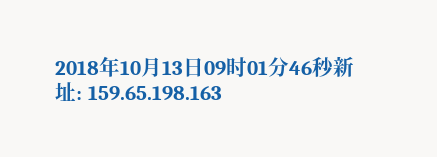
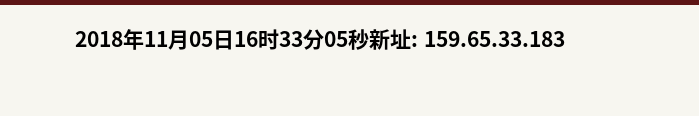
[120,57,312,77] 10月13日09时01分46 -> [144,29,348,50] 11月05日16时33分05
[87,86,222,101] 159.65.198.163 -> [423,31,565,47] 159.65.33.183

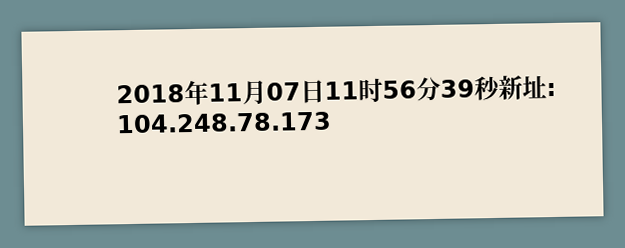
[189,29,348,50] 05日16时33分05 -> [266,76,475,104] 07日11时56分39
[423,31,565,47] 159.65.33.183 -> [116,111,332,134] 104.248.78.173

